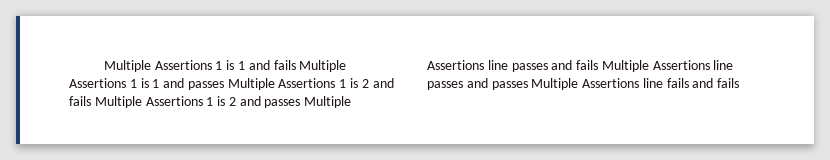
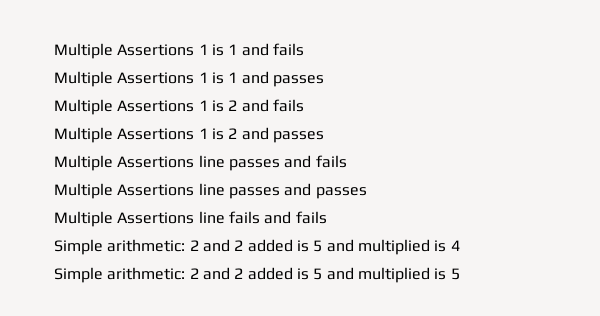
(296, 65) none -> (304, 49) //
(224, 85) none -> (324, 81) //
(91, 101) none -> (304, 105) //
(301, 103) none -> (324, 137) //
(599, 65) none -> (347, 161) //
(528, 85) none -> (367, 193) //
(740, 83) none -> [54,239,460,255] [54,267,460,283] // Simple arithmetic: 2 and 2 added is 5 and multiplied is 4 // Simple arithmetic: 2 and 2 added is 5 and multiplied is 5

